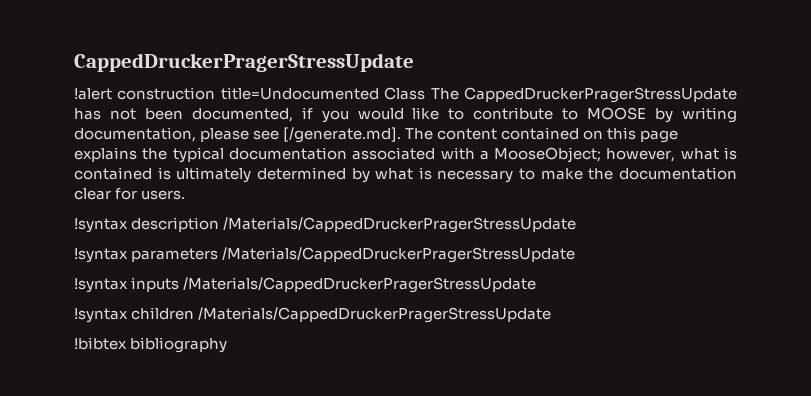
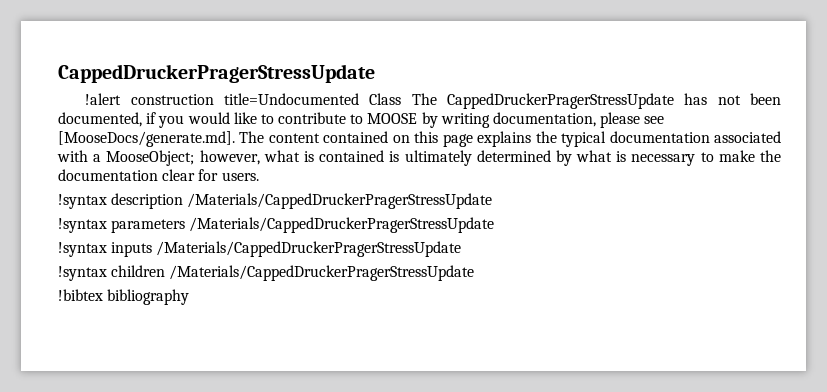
[283,127,402,143] [/generate.md]. -> [58,131,235,147] [MooseDocs/generate.md].

